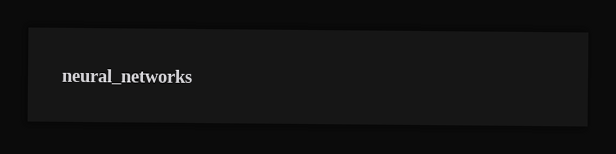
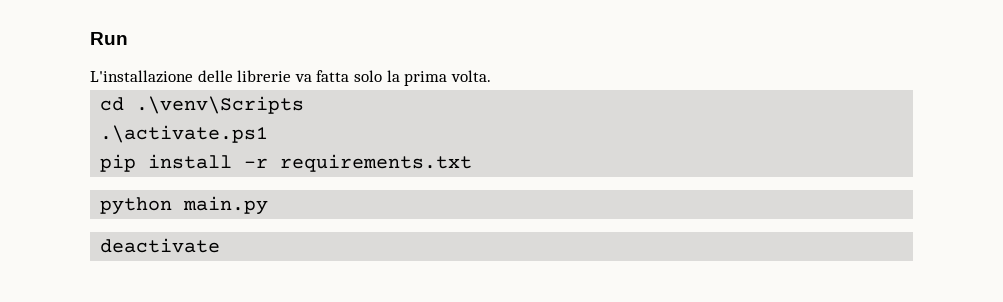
[61,68,193,85] neural_networks -> [90,32,128,45] [90,70,491,86] [100,96,305,114] [100,125,269,143] [100,154,473,172] [100,196,269,215] [100,238,221,253] Run // L'installazione delle librerie va fatta solo la prima volta. // cd .\venv\Scripts // .\activate.ps1 // pip install -r requirements.txt // python main.py // deactivate

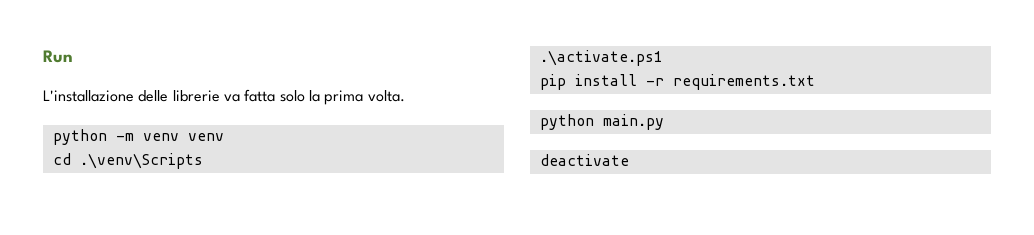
(491, 76) none -> [52,129,224,145] // python -m venv venv

